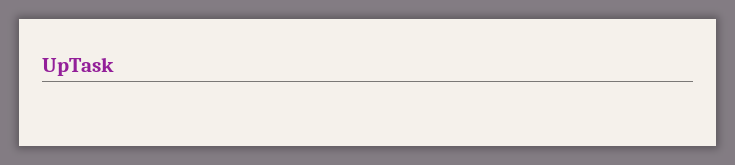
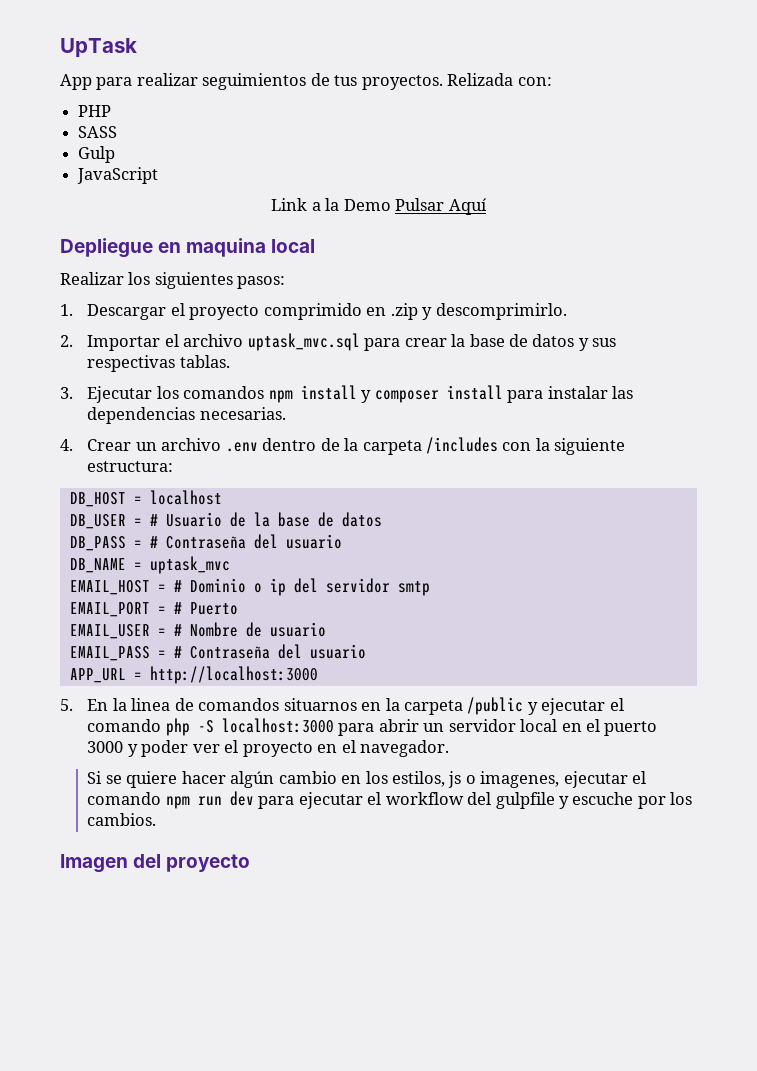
(114, 66) none -> [60,73,552,90] [78,105,112,117] [78,126,118,138] [78,146,116,163] [77,167,159,184] [271,198,487,215] [60,238,316,258] [60,272,286,289] [60,303,567,320] [60,333,617,351] [87,355,230,372] [60,385,634,403] [87,407,286,424] [60,437,626,455] [87,461,174,472] [69,490,222,507] [69,512,382,529] [69,534,342,551] [69,556,230,574] [69,578,430,596] [69,602,238,617] [69,622,326,639] [69,644,366,661] [69,666,318,684] [60,697,624,715] [87,718,658,736] [87,740,450,757] [87,771,647,788] [87,791,693,809] [87,813,157,826] [60,854,251,873] // App para realizar seguimientos de tus proyectos. Relizada con: // PHP // SASS // Gulp // JavaScript // Link a la Demo Pulsar Aquí // Depliegue en maquina local // Realizar los siguientes pasos: // 1. Descargar el proyecto comprimido en .zip y descomprimirlo. // 2. Importar el archivo uptask_mvc.sql para crear la base de datos y sus respectivas tablas. // 3. Ejecutar los comandos npm install y composer install para instalar las dependencias necesarias. // 4. Crear un archivo .env dentro de la carpeta /includes con la siguiente estructura: // DB_HOST = localhost // DB_USER = # Usuario de la base de datos // DB_PASS = # Contraseña del usuario // DB_NAME = uptask_mvc // EMAIL_HOST = # Dominio o ip del servidor smtp // EMAIL_PORT = # Puerto // EMAIL_USER = # Nombre de usuario // EMAIL_PASS = # Contraseña del usuario // APP_URL = http://localhost:3000 // 5. En la linea de comandos situarnos en la carpeta /public y ejecutar el comando php -S localhost:3000 para abrir un servidor local en el puerto 3000 y poder ver el proyecto en el navegador. // Si se quiere hacer algún cambio en los estilos, js o imagenes, ejecutar el comando npm run dev para ejecutar el workflow del gulpfile y escuche por los cambios. // Imagen del proyecto

